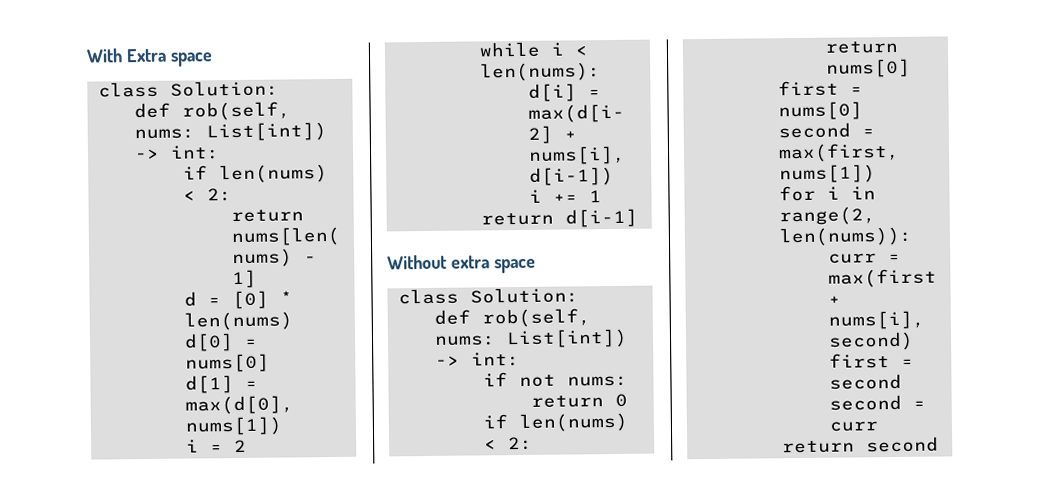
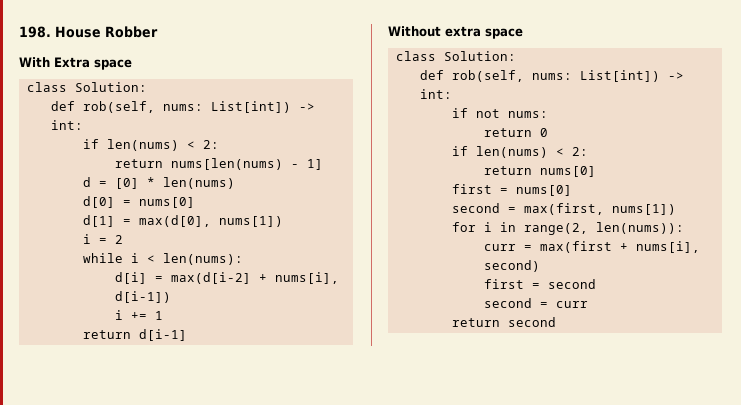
(86, 55) none -> [19,26,158,38] 198. House Robber //

